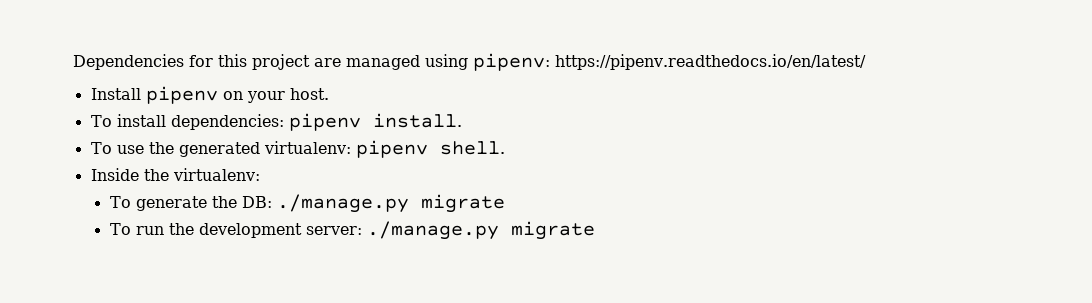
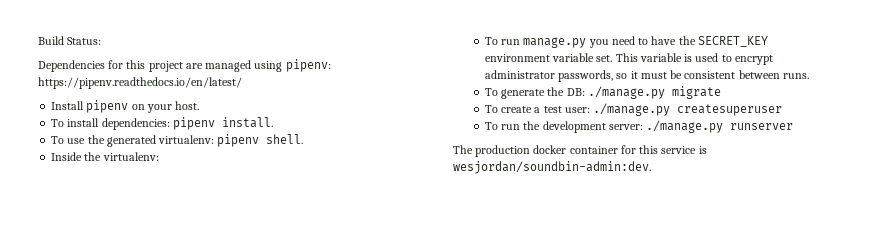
(73, 62) none -> [38,36,102,45] Build Status: //
(260, 174) none -> [484,36,768,48] [484,53,773,65] [484,70,809,82] // To run manage.py you need to have the SECRET_KEY environment variable set. This variable is used to encrypt administrator passwords, so it must be consistent between runs.
(505, 203) none -> [484,103,783,116] // To create a test user: ./manage.py createsuperuser
[510,221,595,240] migrate -> [730,123,794,130] [453,145,707,157] [453,161,651,174] runserver // The production docker container for this service is wesjordan/soundbin-admin:dev.

